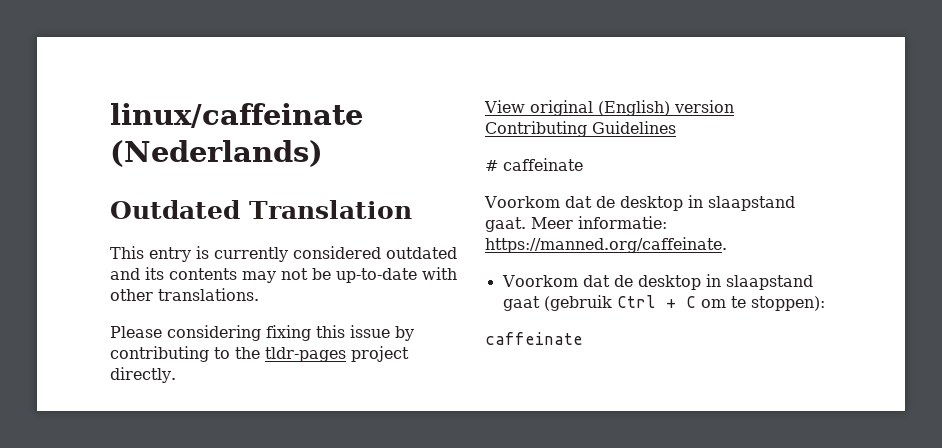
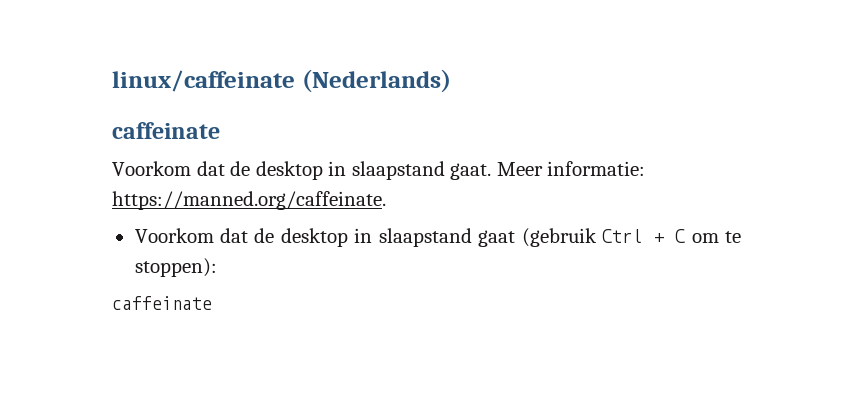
[110,200,412,219] [110,246,457,262] [110,267,457,283] [110,288,259,301] [110,325,414,341] [110,346,409,362] [110,367,176,383] [484,100,734,116] [485,121,676,137] [485,160,498,171] Outdated Translation // This entry is currently considered outdated and its contents may not be up-to-date with other translations. // Please considering fixing this issue by contributing to the tldr-pages project directly. // View original (English) version Contributing Guidelines // # -> (451, 81) none

